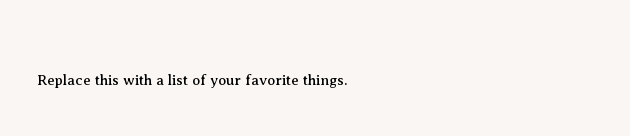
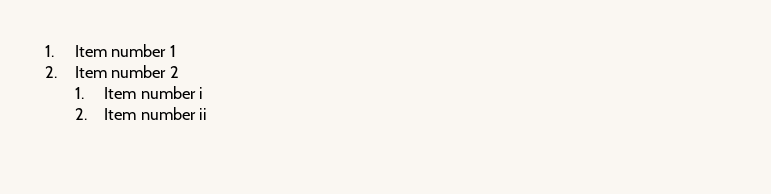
[37,74,347,88] Replace this with a list of your favorite things. -> [45,44,176,57] [45,65,179,78] [74,86,204,99] [74,107,208,120] 1. Item number 1 // 2. Item number 2 // 1. Item number i // 2. Item number ii

